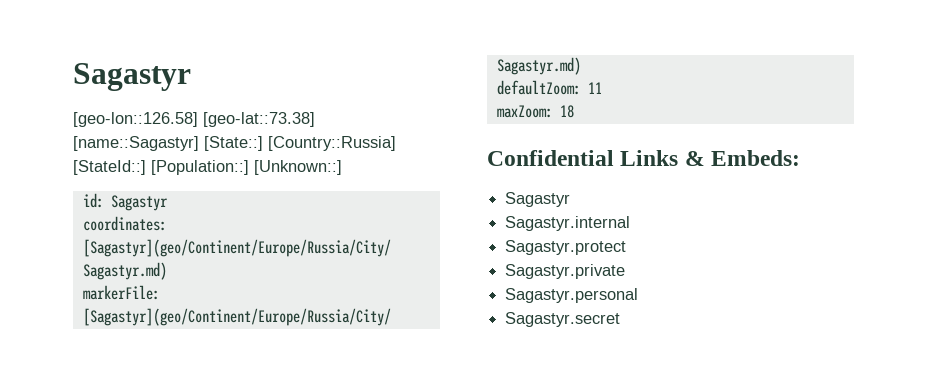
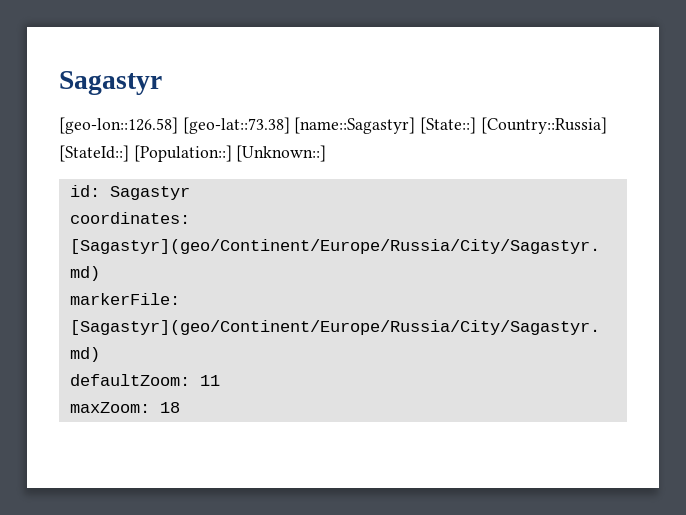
[487,150,801,166] [505,192,571,207] [505,216,631,231] [505,240,627,255] [505,264,626,279] [505,288,639,303] [505,312,621,327] // Confidential Links & Embeds: // Sagastyr // Sagastyr.internal // Sagastyr.protect // Sagastyr.private // Sagastyr.personal // Sagastyr.secret -> (180, 407) none

